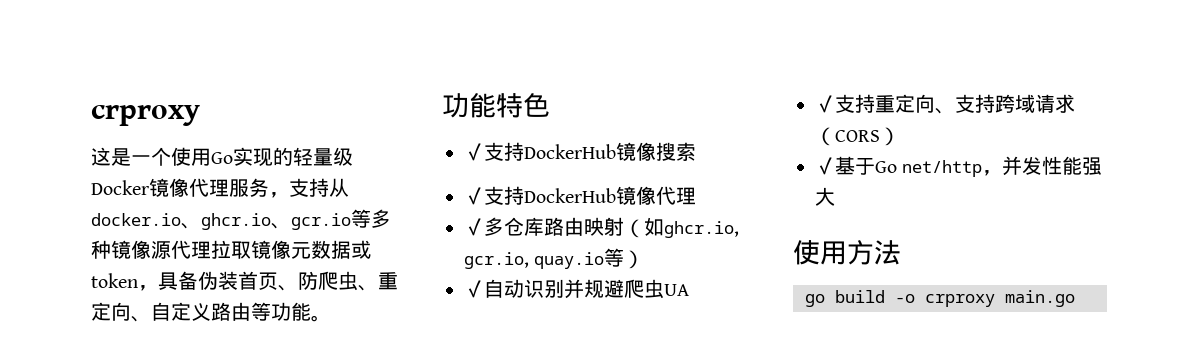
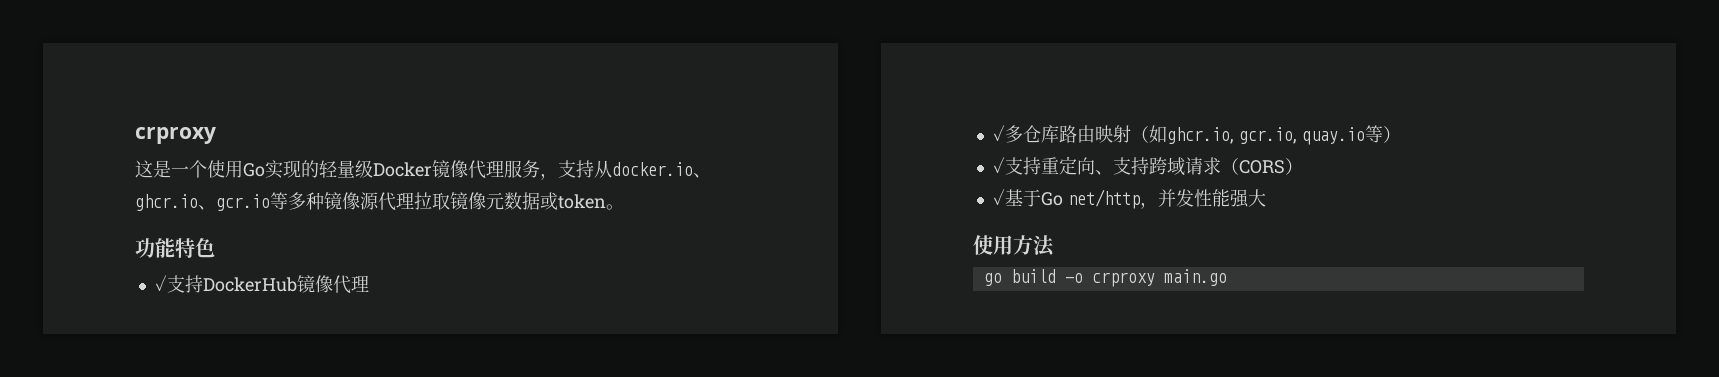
[138,271,398,291] [91,302,331,322] [442,93,550,118] [464,142,696,161] ，具备伪装首页、防爬虫、重定向、自定义路由等功能。 // 功能特色 // ✓支持DockerHub镜像搜索 -> [606,204,624,210] [135,238,215,258] 。 // 功能特色
[464,279,689,299] // ✓自动识别并规避爬虫UA -> (1401, 134) none

